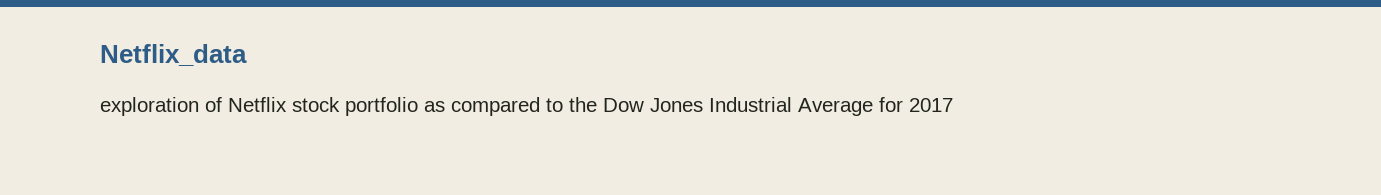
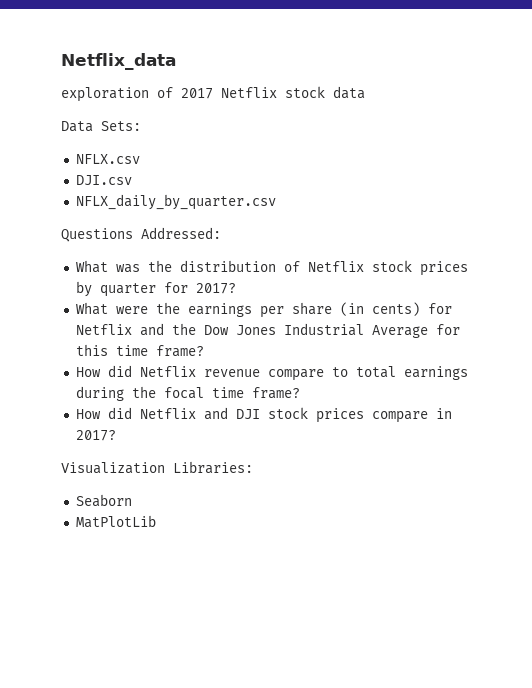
[228,97,563,116] Netflix stock portfolio as compared to -> [181,86,365,99] [61,121,141,132] [75,154,140,164] [75,175,132,185] [75,194,276,210] [61,227,221,242] [75,260,468,276] [75,281,236,297] [75,302,452,318] [75,323,164,336] 2017 Netflix stock data // Data Sets: // NFLX.csv // DJI.csv // NFLX_daily_by_quarter.csv // Questions Addressed: // What was the distribution of Netflix stock prices by quarter for 2017? // What were the earnings per share (in cents) for Netflix and
[909,98,953,112] 2017 -> [75,344,204,357] [75,365,468,381] [75,386,300,401] [75,407,452,423] [75,430,116,441] [61,461,253,474] [75,494,132,507] [75,515,156,528] this time frame? // How did Netflix revenue compare to total earnings during the focal time frame? // How did Netflix and DJI stock prices compare in 2017? // Visualization Libraries: // Seaborn // MatPlotLib

